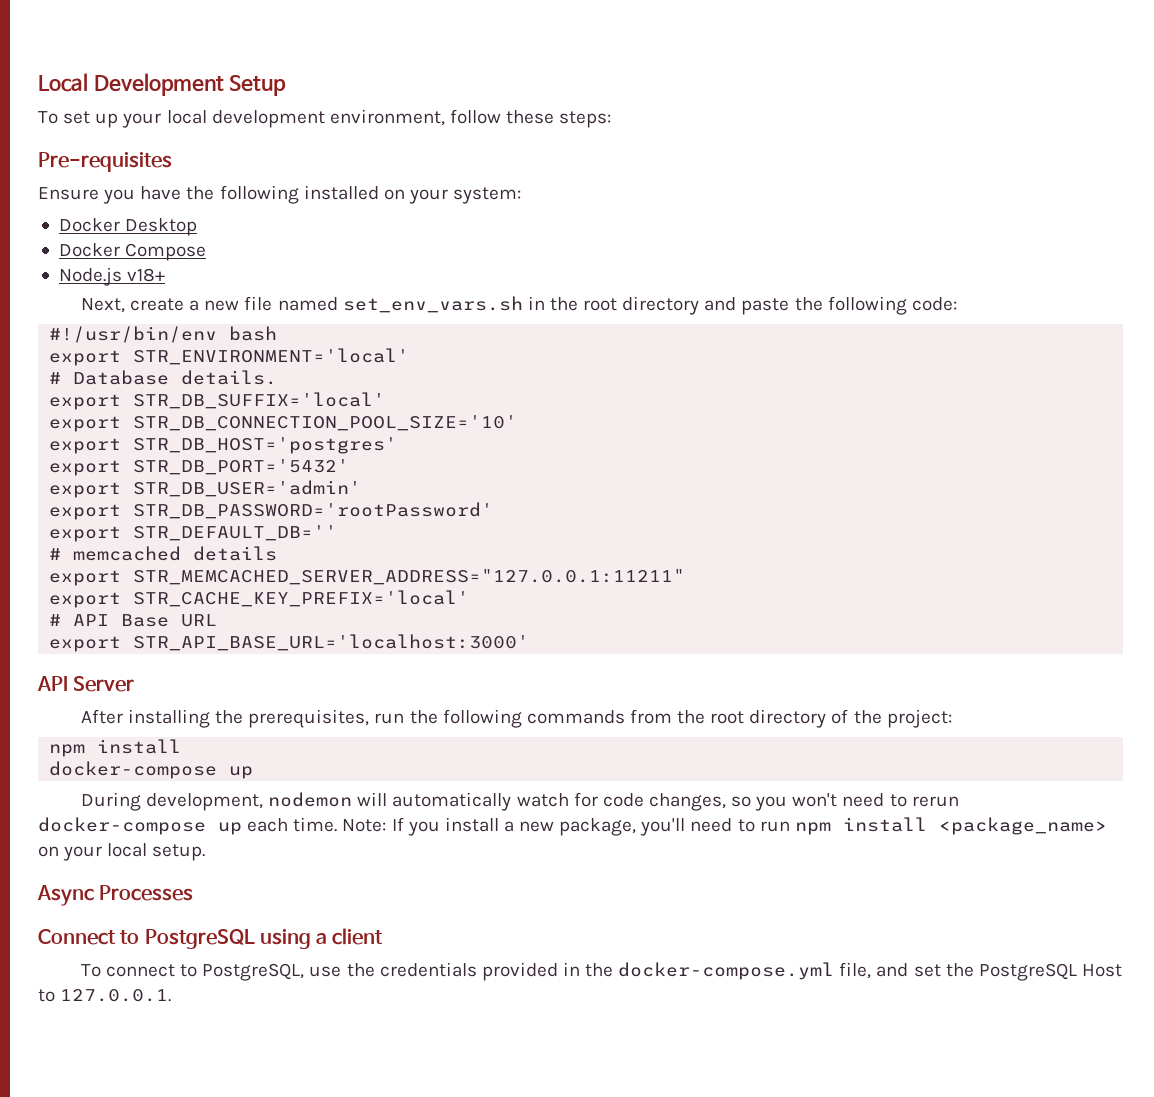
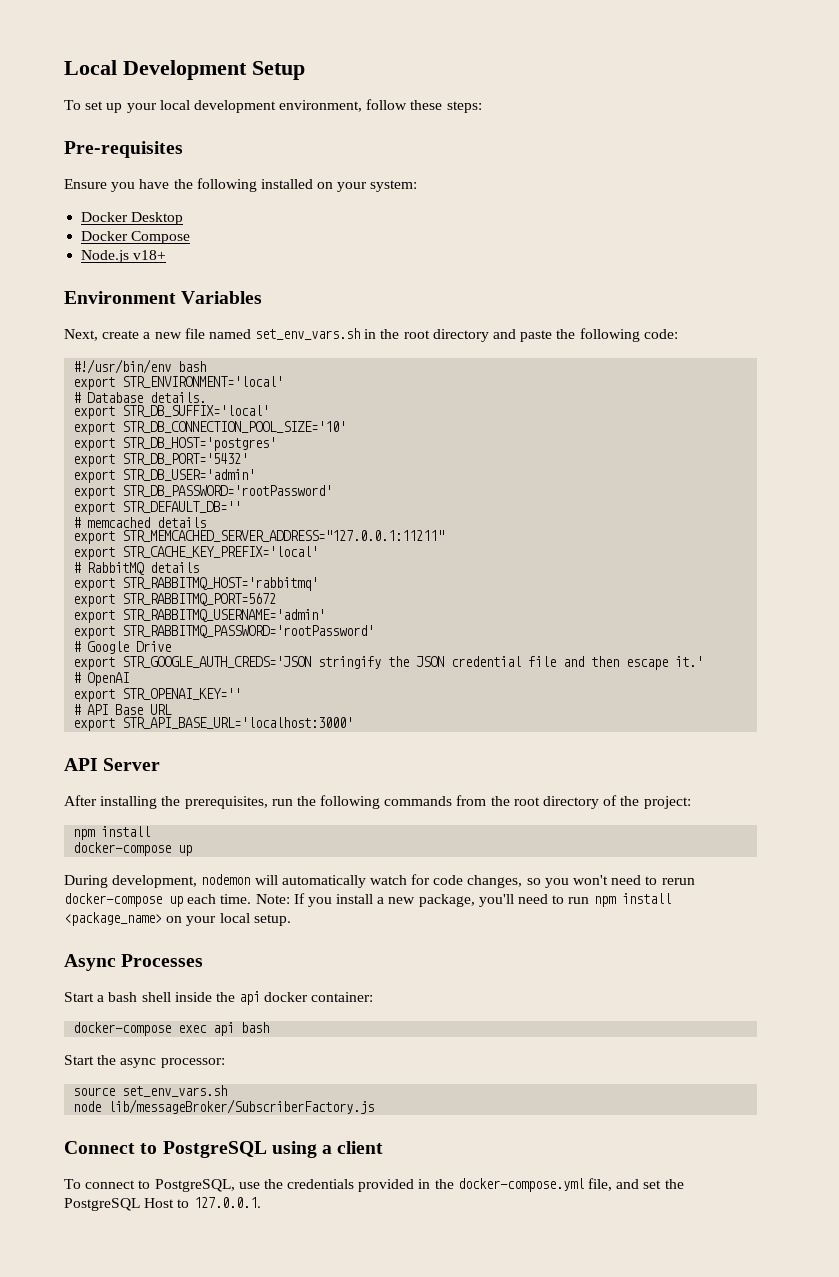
(166, 275) none -> [64,291,263,304] // Environment Variables
(470, 598) none -> [73,562,200,575] [73,577,319,591] [73,593,277,607] [73,609,326,623] [73,625,375,639] [73,641,172,654] [73,656,704,670] [73,672,130,686] [73,688,242,702] // # RabbitMQ details // export STR_RABBITMQ_HOST='rabbitmq' // export STR_RABBITMQ_PORT=5672 // export STR_RABBITMQ_USERNAME='admin' // export STR_RABBITMQ_PASSWORD='rootPassword' // # Google Drive // export STR_GOOGLE_AUTH_CREDS='JSON stringify the JSON credential file and then escape it.' // # OpenAI // export STR_OPENAI_KEY=''
(194, 893) none -> [64,991,374,1005] [73,1022,270,1036] [64,1055,225,1068] [73,1085,228,1097] [73,1099,375,1114] // Start a bash shell inside the api docker container: // docker-compose exec api bash // Start the async processor: // source set_env_vars.sh // node lib/messageBroker/SubscriberFactory.js

